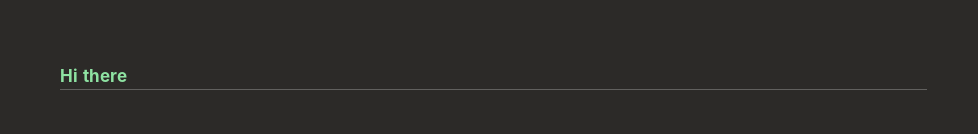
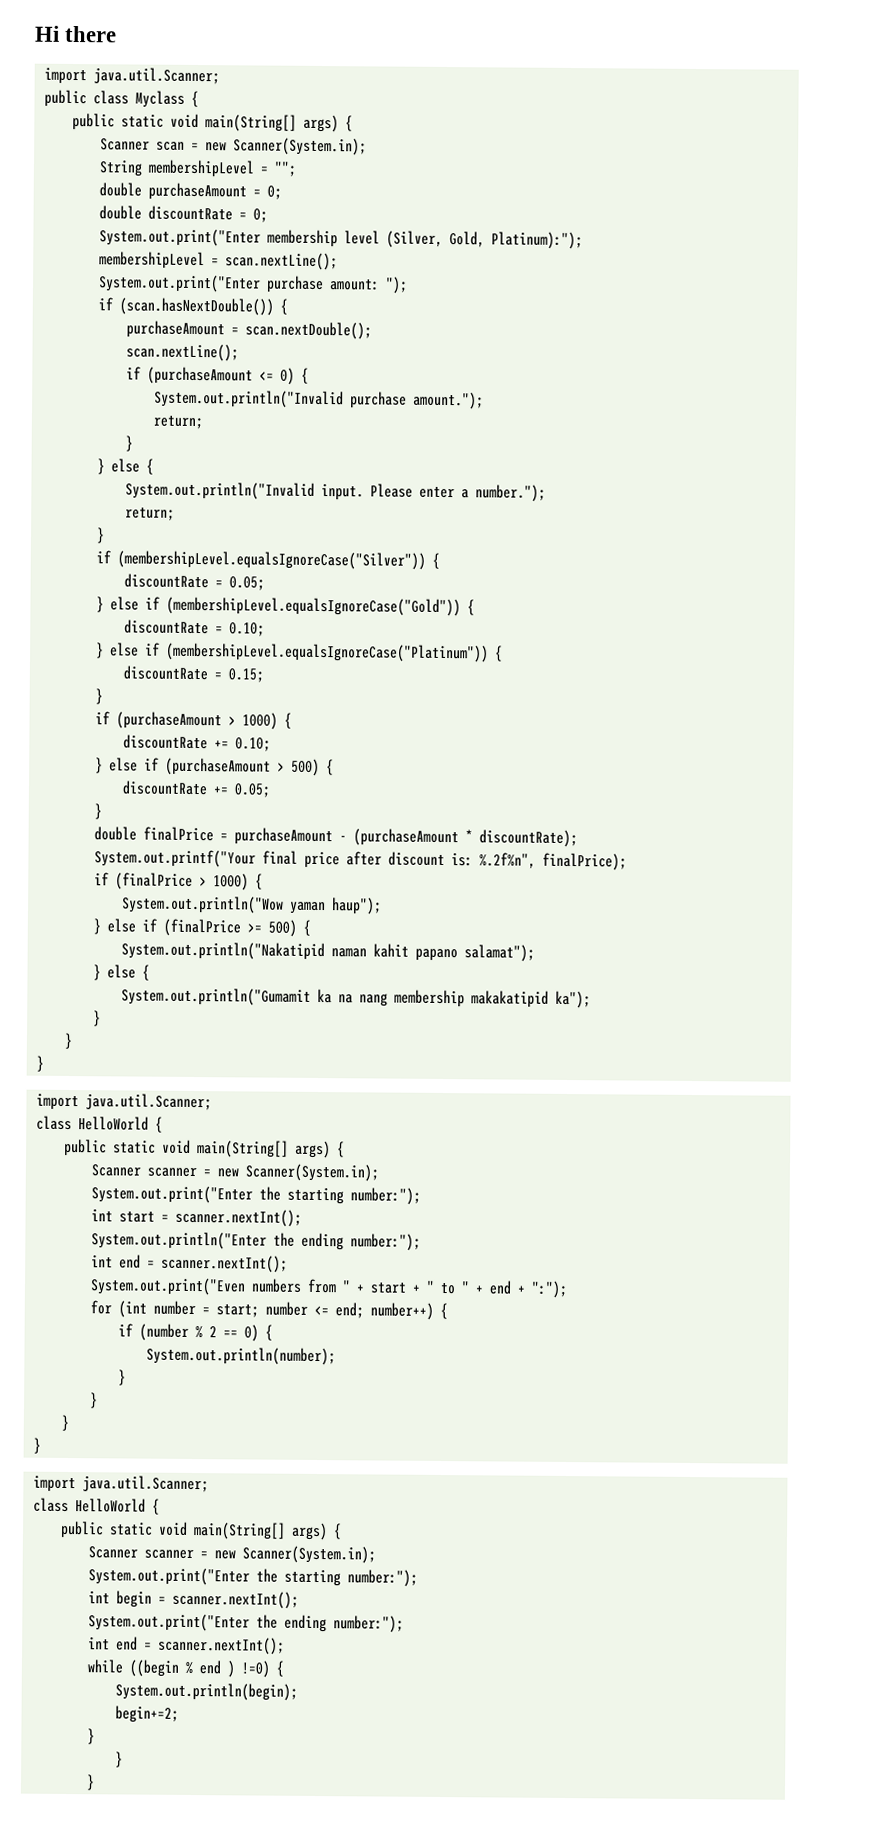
(127, 75) none -> [43,67,220,85] [43,89,199,108] [71,112,353,133] [99,137,367,156] [98,159,297,178] [98,182,282,201] [98,205,268,223] [98,228,583,250] [98,251,338,271] [97,274,408,294] [97,297,288,316] [125,320,372,340] [125,343,239,362] [125,366,309,385] [153,389,484,410] [152,415,203,430] [124,435,133,452] [96,458,154,475] [124,481,546,502] [124,507,175,521] [95,527,105,544] [95,550,440,570] [123,573,265,591] [95,596,475,617] [123,619,265,637] [95,642,503,663] [122,665,264,683] [94,688,103,705] [94,711,292,730] [122,734,271,752] [94,757,334,776] [121,780,271,798] [93,803,102,820] [93,826,578,848] [93,849,627,871] [93,872,263,891] [120,895,382,915] [92,918,311,937] [120,941,535,962] [92,964,150,981] [120,987,591,1009] [92,1010,101,1027] [63,1032,73,1050] [35,1055,44,1072] [35,1093,212,1111] [35,1115,163,1133] [63,1138,345,1159] [90,1163,379,1182] [90,1185,421,1205] [90,1208,302,1227] [90,1231,421,1251] [90,1254,288,1273] [89,1277,568,1299] [89,1300,448,1320] [117,1323,273,1342] [145,1346,336,1366] [117,1369,126,1386] [89,1392,98,1409] [60,1414,69,1432] [32,1437,41,1454] [32,1475,209,1493] [32,1497,160,1515] [59,1520,342,1541] [87,1545,376,1564] [87,1567,418,1587] [87,1590,299,1609] [87,1613,404,1633] [87,1636,285,1655] [86,1659,284,1678] [114,1682,298,1701] [114,1705,179,1723] [86,1728,95,1745] [114,1751,123,1768] [85,1774,95,1791] // import java.util.Scanner; // public class Myclass { // public static void main(String[] args) { // Scanner scan = new Scanner(System.in); // String membershipLevel = ""; // double purchaseAmount = 0; // double discountRate = 0; // System.out.print("Enter membership level (Silver, Gold, Platinum):"); // membershipLevel = scan.nextLine(); // System.out.print("Enter purchase amount: "); // if (scan.hasNextDouble()) { // purchaseAmount = scan.nextDouble(); // scan.nextLine(); // if (purchaseAmount <= 0) { // System.out.println("Invalid purchase amount."); // return; // } // } else { // System.out.println("Invalid input. Please enter a number."); // return; // } // if (membershipLevel.equalsIgnoreCase("Silver")) { // discountRate = 0.05; // } else if (membershipLevel.equalsIgnoreCase("Gold")) { // discountRate = 0.10; // } else if (membershipLevel.equalsIgnoreCase("Platinum")) { // discountRate = 0.15; // } // if (purchaseAmount > 1000) { // discountRate += 0.10; // } else if (purchaseAmount > 500) { // discountRate += 0.05; // } // double finalPrice = purchaseAmount - (purchaseAmount * discountRate); // System.out.printf("Your final price after discount is: %.2f%n", finalPrice); // if (finalPrice > 1000) { // System.out.println("Wow yaman haup"); // } else if (finalPrice >= 500) { // System.out.println("Nakatipid naman kahit papano salamat"); // } else { // System.out.println("Gumamit ka na nang membership makakatipid ka"); // } // } // } // import java.util.Scanner; // class HelloWorld { // public static void main(String[] args) { // Scanner scanner = new Scanner(System.in); // System.out.print("Enter the starting number:"); // int start = scanner.nextInt(); // System.out.println("Enter the ending number:"); // int end = scanner.nextInt(); // System.out.print("Even numbers from " + start + " to " + end + ":"); // for (int number = start; number <= end; number++) { // if (number % 2 == 0) { // System.out.println(number); // } // } // } // } // import java.util.Scanner; // class HelloWorld { // public static void main(String[] args) { // Scanner scanner = new Scanner(System.in); // System.out.print("Enter the starting number:"); // int begin = scanner.nextInt(); // System.out.print("Enter the ending number:"); // int end = scanner.nextInt(); // while ((begin % end ) !=0) { // System.out.println(begin); // begin+=2; // } // } // }

